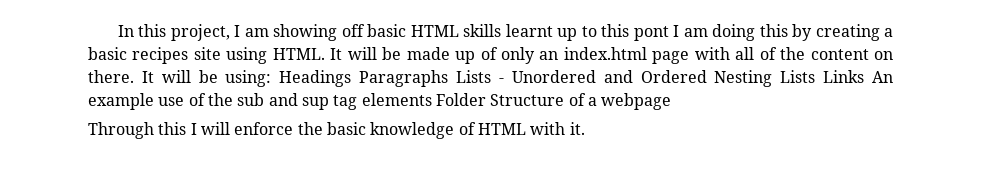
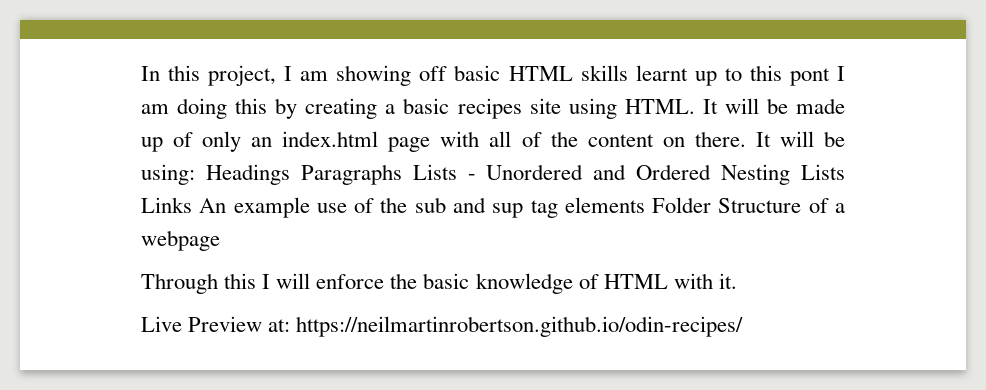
(585, 128) none -> [141,316,744,337] // Live Preview at: https://neilmartinrobertson.github.io/odin-recipes/

